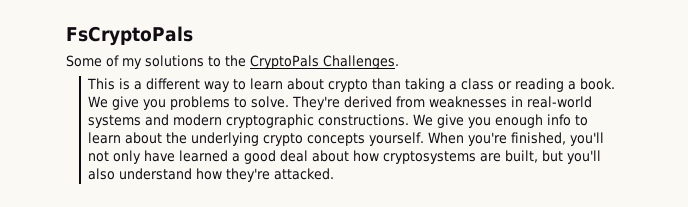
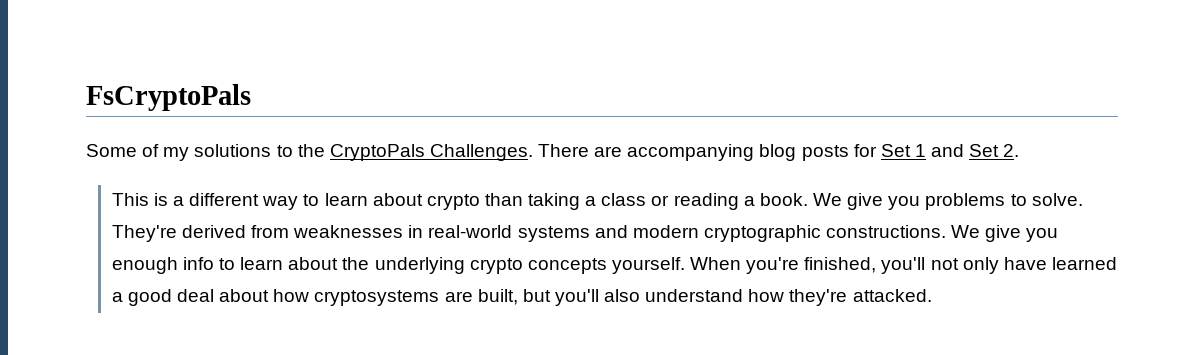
(399, 62) none -> [538,144,1020,161] There are accompanying blog posts for Set 1 and Set 2.

